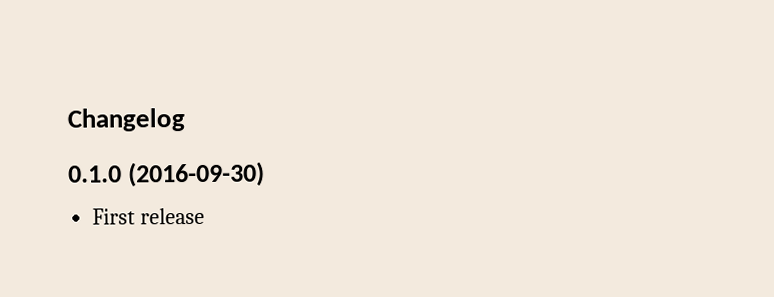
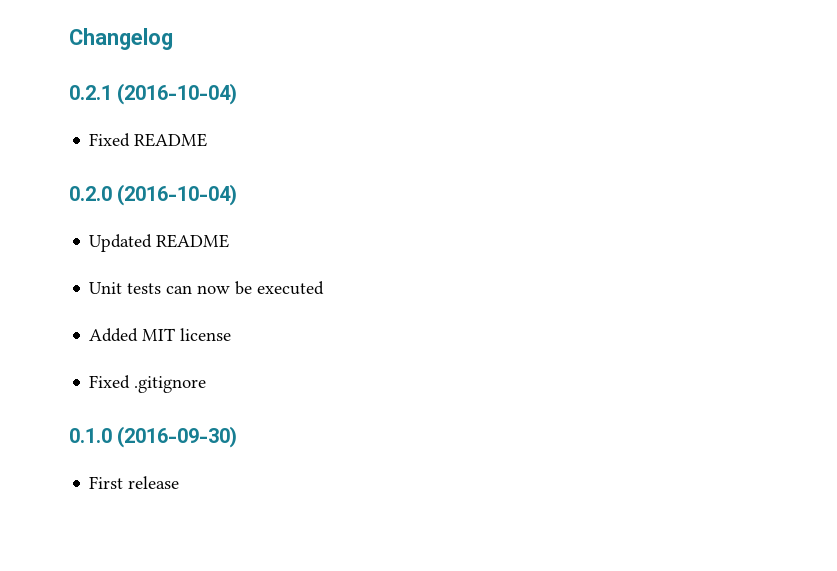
(185, 120) none -> [69,83,238,105] [89,133,208,147] [69,184,238,206] [89,234,230,252] [89,281,325,295] [89,328,232,342] [89,375,207,393] // 0.2.1 (2016-10-04) // Fixed README // 0.2.0 (2016-10-04) // Updated README // Unit tests can now be executed // Added MIT license // Fixed .gitignore

